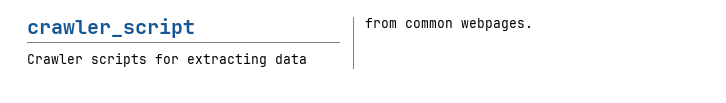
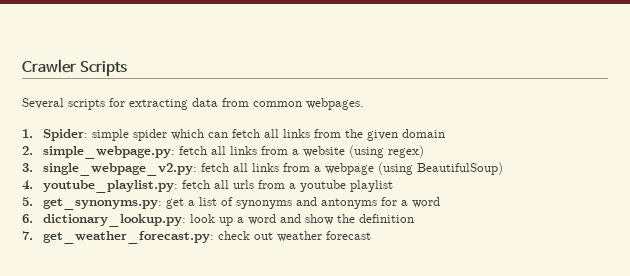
[27,18,195,38] [27,54,83,64] crawler_script // Crawler -> [22,59,127,76] [22,98,64,109] Crawler Scripts // Several
(533, 24) none -> [22,129,445,141] [22,145,424,159] [22,162,503,176] [22,180,393,193] [22,197,440,210] [22,214,414,227] [22,231,371,244] // 1. Spider: simple spider which can fetch all links from the given domain // 2. simple_webpage.py: fetch all links from a website (using regex) // 3. single_webpage_v2.py: fetch all links from a webpage (using BeautifulSoup) // 4. youtube_playlist.py: fetch all urls from a youtube playlist // 5. get_synonyms.py: get a list of synonyms and antonyms for a word // 6. dictionary_lookup.py: look up a word and show the definition // 7. get_weather_forecast.py: check out weather forecast

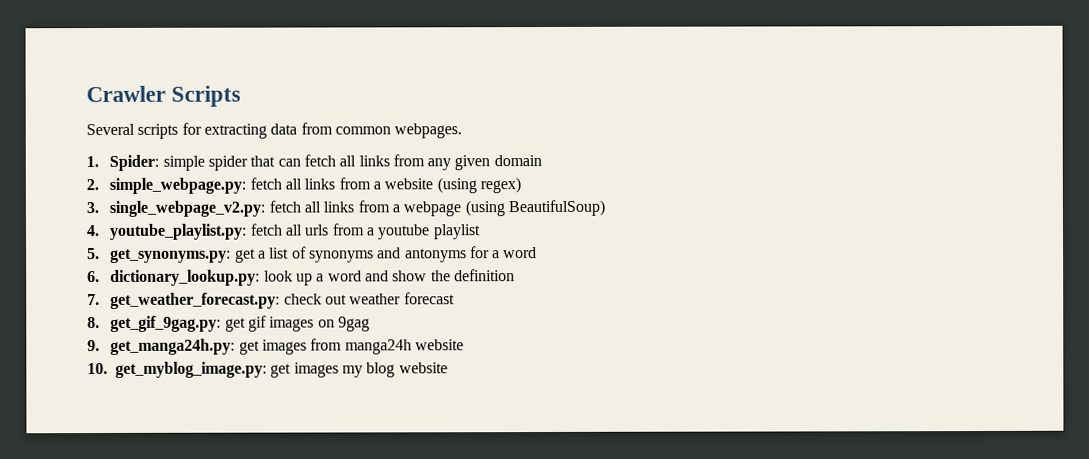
[170,129,204,140] which -> [250,155,276,167] that
[344,129,363,138] the -> [427,158,452,171] any
(371, 235) none -> [87,315,370,332] [87,338,464,355] [87,361,448,378] // 8. get_gif_9gag.py: get gif images on 9gag // 9. get_manga24h.py: get images from manga24h website // 10. get_myblog_image.py: get images my blog website

